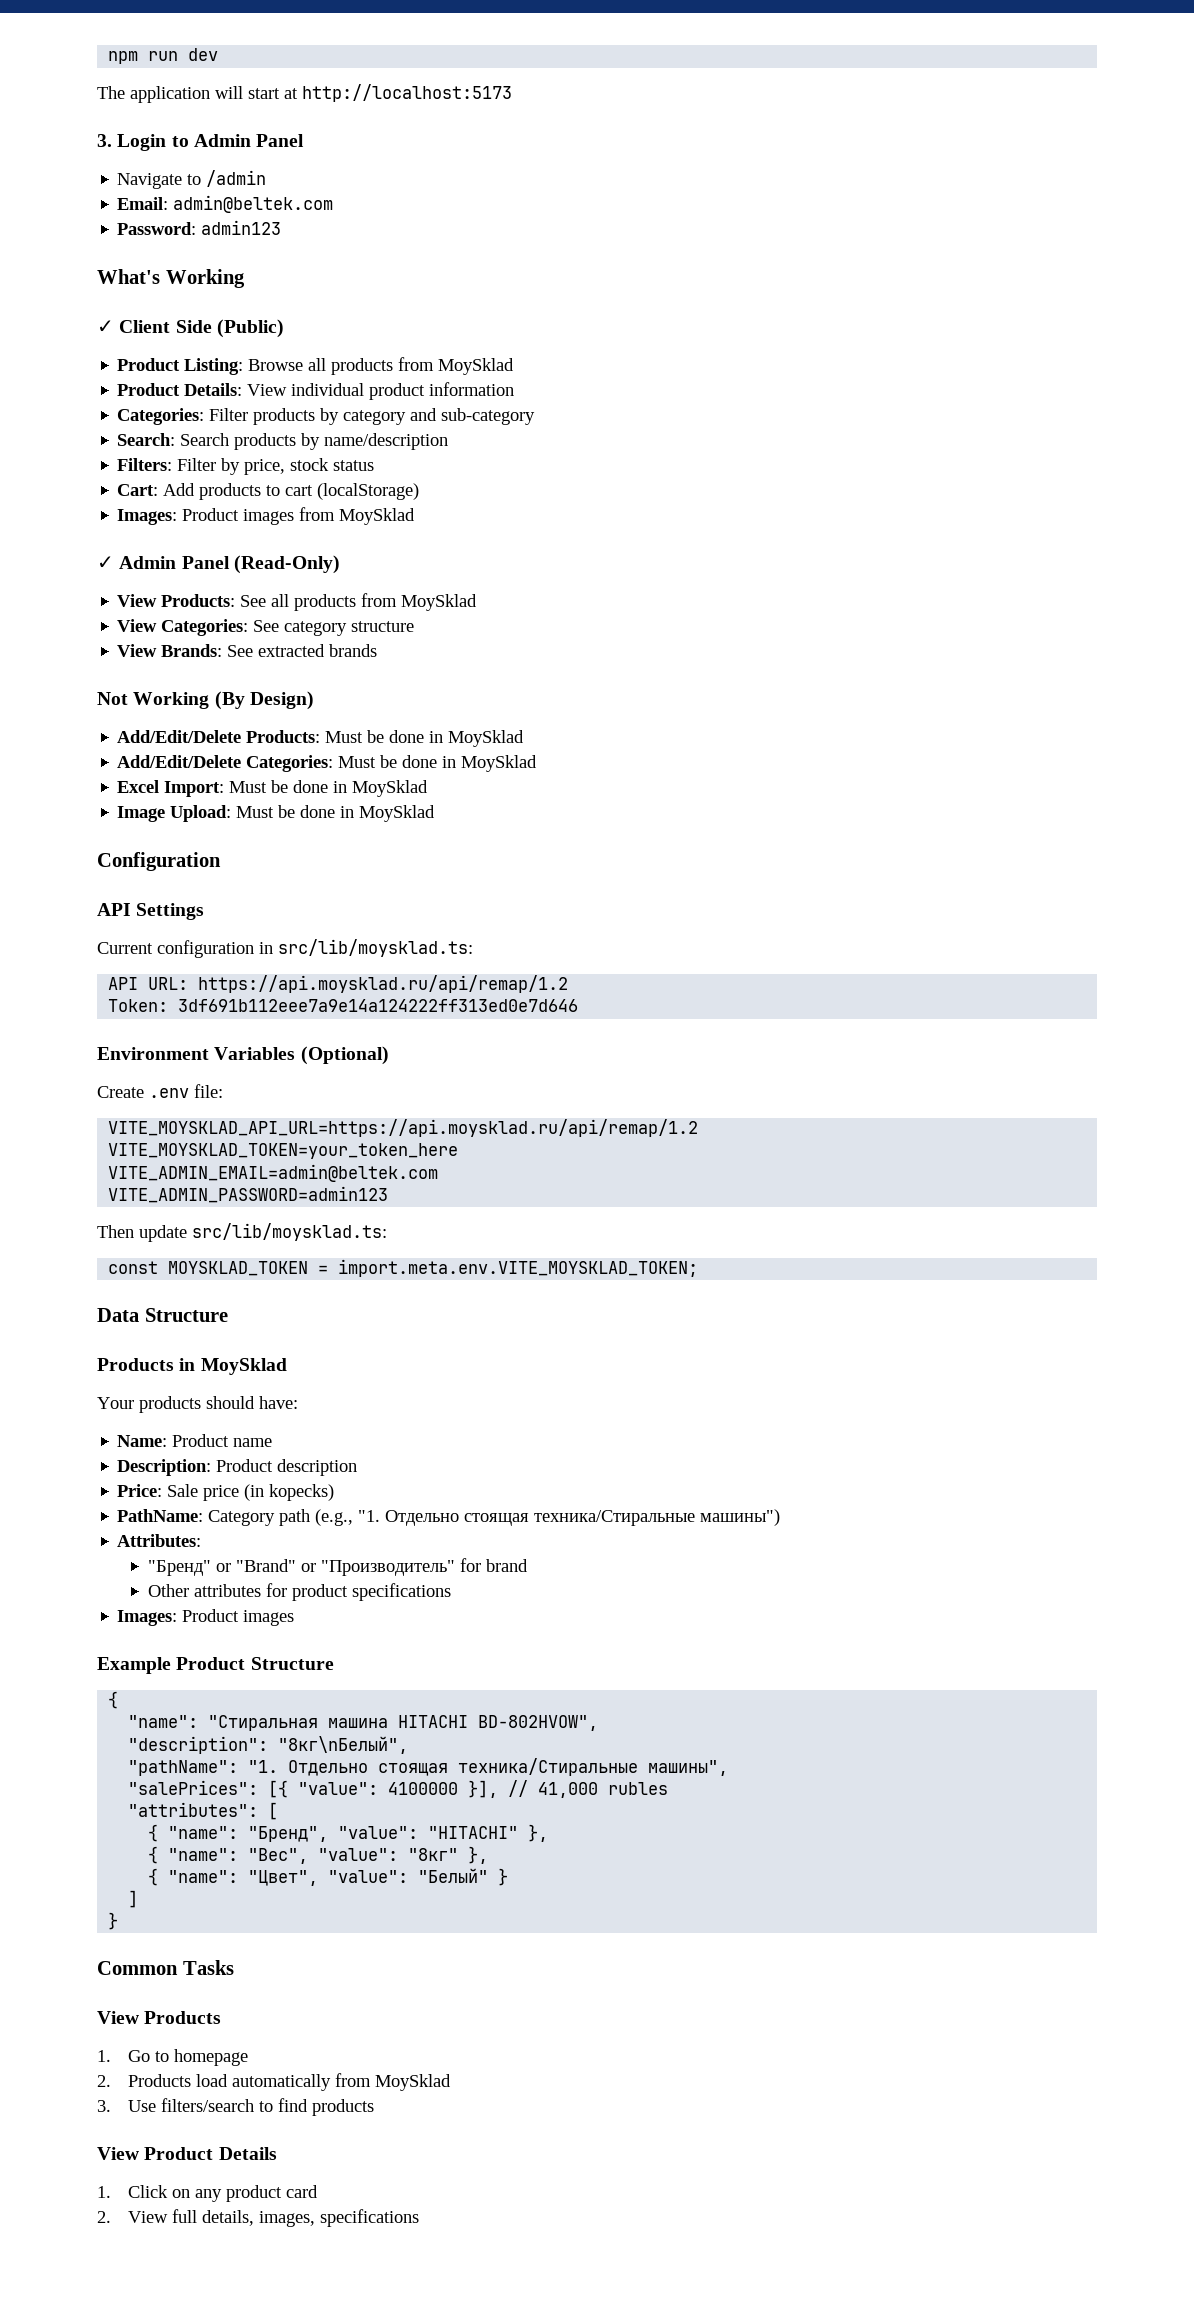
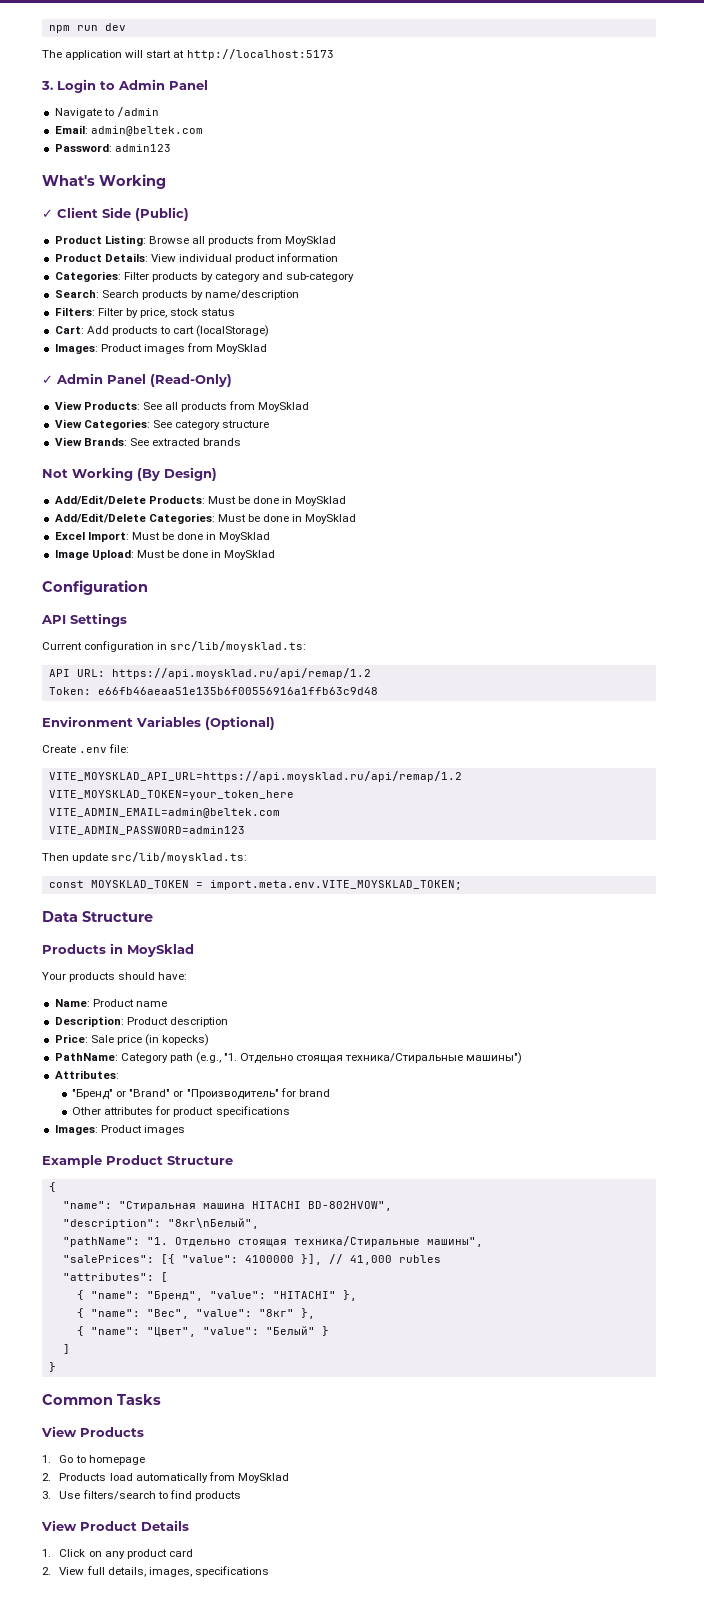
[178,999,579,1012] 3df691b112eee7a9e14a124222ff313ed0e7d646 -> [97,687,378,695] e66fb46aeaa51e135b6f00556916a1ffb63c9d48

